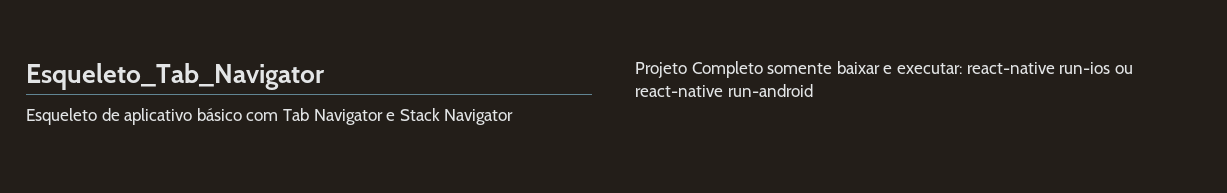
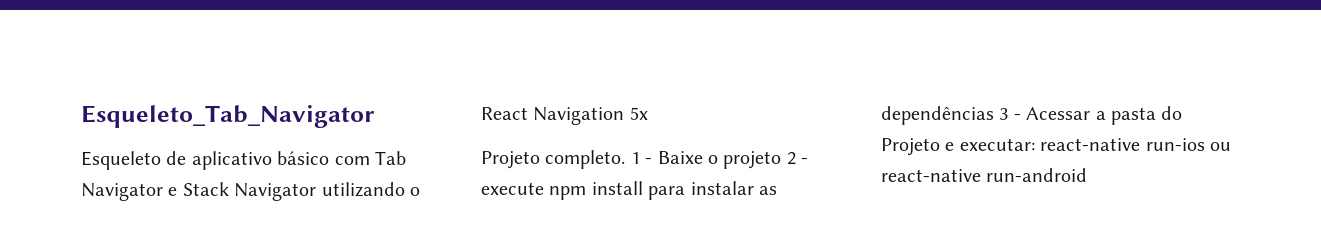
[635,61,880,78] // Projeto Completo somente baixar -> [321,182,420,197] [481,107,648,125] [481,150,809,169] [481,181,777,200] [881,106,1183,125] [881,138,940,156] utilizando o React Navigation 5x // Projeto completo. 1 - Baixe o projeto 2 - execute npm install para instalar as dependências 3 - Acessar a pasta do Projeto

